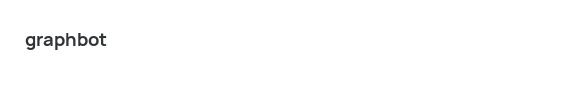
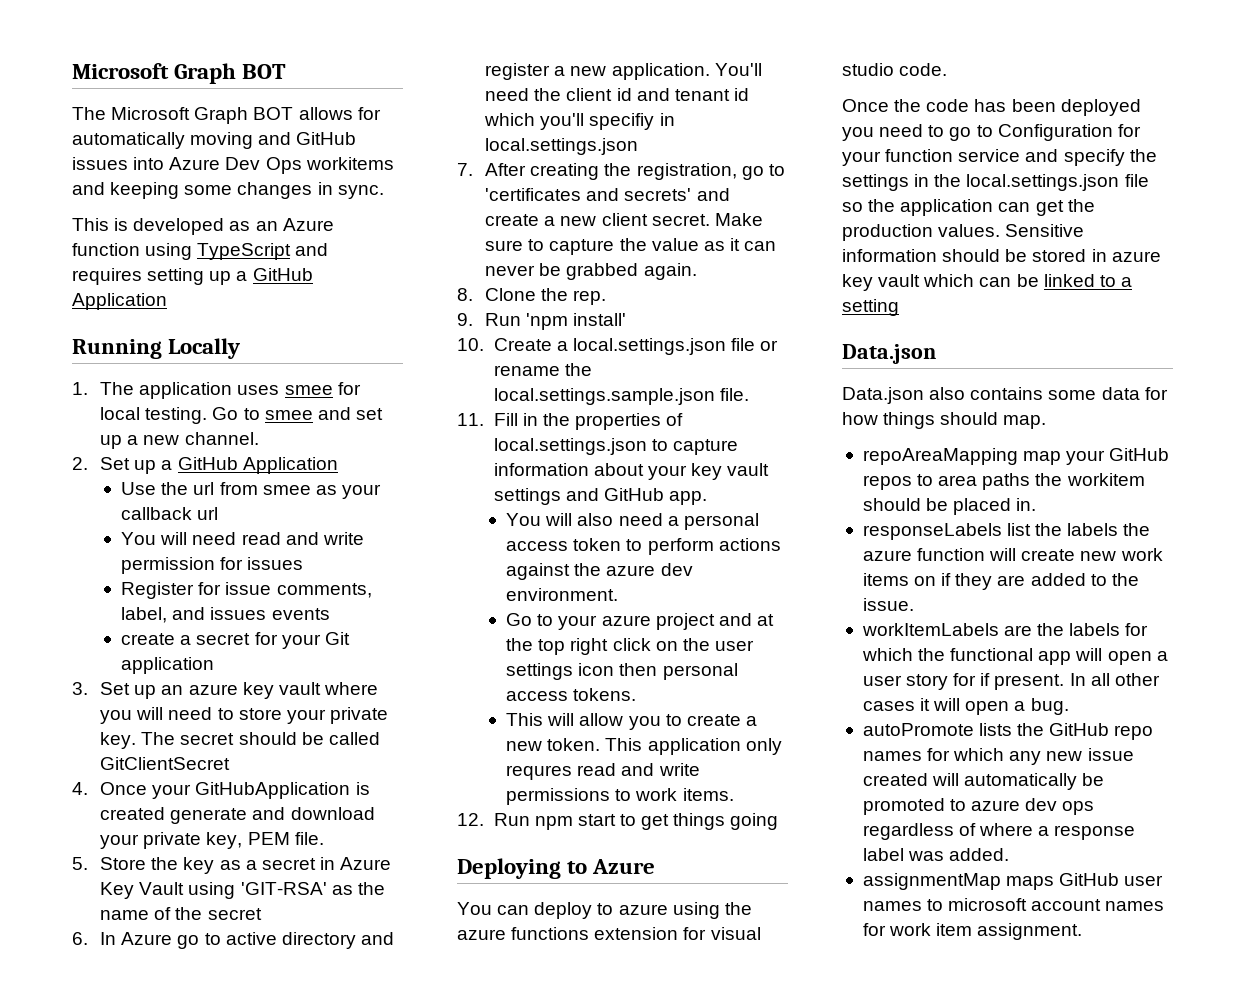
[25,33,107,50] graphbot -> [72,63,287,84] [72,107,381,124] [72,132,357,149] [72,157,394,174] [72,182,384,199] [72,218,334,235] [72,243,329,260] [72,268,313,285] [72,293,167,310] [72,338,241,359] [72,382,361,399] [100,407,384,424] [100,432,259,449] [72,457,338,474] [121,482,381,499] [121,507,219,520] [121,532,364,545] [121,557,304,574] [121,582,372,599] [121,607,330,623] [121,632,350,649] [121,657,215,674] [72,682,379,699] [100,707,389,724] [100,732,380,749] [100,757,231,770] [72,782,370,799] [100,807,375,824] [100,832,324,849] [72,857,392,874] [100,882,385,899] [100,907,262,920] [72,932,395,949] [485,63,762,80] [485,88,750,101] [484,113,675,130] [485,138,639,155] [457,163,785,180] [485,188,730,201] [485,213,763,226] [485,238,777,255] [485,263,697,280] [457,288,607,305] [457,313,627,330] [457,338,779,355] [493,363,592,376] [493,388,749,405] [457,413,684,430] [493,438,738,455] [493,463,770,480] [493,488,707,505] [506,513,759,530] [506,538,781,555] [506,563,693,580] [506,588,619,601] [506,613,774,630] [506,638,754,655] [506,663,738,680] [506,688,637,701] [506,713,757,730] [506,738,782,755] [506,763,700,780] [506,788,734,805] [457,813,779,830] [457,858,656,879] [457,902,752,919] [457,927,761,940] [842,63,948,76] [842,99,1141,116] [842,124,1141,141] [842,149,1157,166] [842,174,1149,191] [842,199,1095,216] [842,224,1085,241] [842,249,1161,262] [842,274,1132,291] [842,299,899,316] [842,344,936,364] [842,387,1168,404] [842,412,1047,429] [862,448,1170,465] [862,473,1145,490] [862,498,1037,515] [862,523,1151,540] [862,548,1163,561] [862,573,1139,590] [862,598,914,611] [861,623,1149,636] [861,648,1168,665] [862,673,1160,690] [862,698,1069,715] [862,723,1154,740] [862,748,1134,765] [862,773,1105,790] [862,798,1095,815] [862,823,1136,840] [862,848,1010,861] [862,873,1164,890] [862,898,1165,911] [862,923,1083,940] Microsoft Graph BOT // The Microsoft Graph BOT allows for automatically moving and GitHub issues into Azure Dev Ops workitems and keeping some changes in sync. // This is developed as an Azure function using TypeScript and requires setting up a GitHub Application // Running Locally // 1. The application uses smee for local testing. Go to smee and set up a new channel. // 2. Set up a GitHub Application // Use the url from smee as your callback url // You will need read and write permission for issues // Register for issue comments, label, and issues events // create a secret for your Git application // 3. Set up an azure key vault where you will need to store your private key. The secret should be called GitClientSecret // 4. Once your GitHubApplication is created generate and download your private key, PEM file. // 5. Store the key as a secret in Azure Key Vault using 'GIT-RSA' as the name of the secret // 6. In Azure go to active directory and register a new application. You'll need the client id and tenant id which you'll specifiy in local.settings.json // 7. After creating the registration, go to 'certificates and secrets' and create a new client secret. Make sure to capture the value as it can never be grabbed again. // 8. Clone the rep. // 9. Run 'npm install' // 10. Create a local.settings.json file or rename the local.settings.sample.json file. // 11. Fill in the properties of local.settings.json to capture information about your key vault settings and GitHub app. // You will also need a personal access token to perform actions against the azure dev environment. // Go to your azure project and at the top right click on the user settings icon then personal access tokens. // This will allow you to create a new token. This application only requres read and write permissions to work items. // 12. Run npm start to get things going // Deploying to Azure // You can deploy to azure using the azure functions extension for visual studio code. // Once the code has been deployed you need to go to Configuration for your function service and specify the settings in the local.settings.json file so the application can get the production values. Sensitive information should be stored in azure key vault which can be linked to a setting // Data.json // Data.json also contains some data for how things should map. // repoAreaMapping map your GitHub repos to area paths the workitem should be placed in. // responseLabels list the labels the azure function will create new work items on if they are added to the issue. // workItemLabels are the labels for which the functional app will open a user story for if present. In all other cases it will open a bug. // autoPromote lists the GitHub repo names for which any new issue created will automatically be promoted to azure dev ops regardless of where a response label was added. // assignmentMap maps GitHub user names to microsoft account names for work item assignment.

